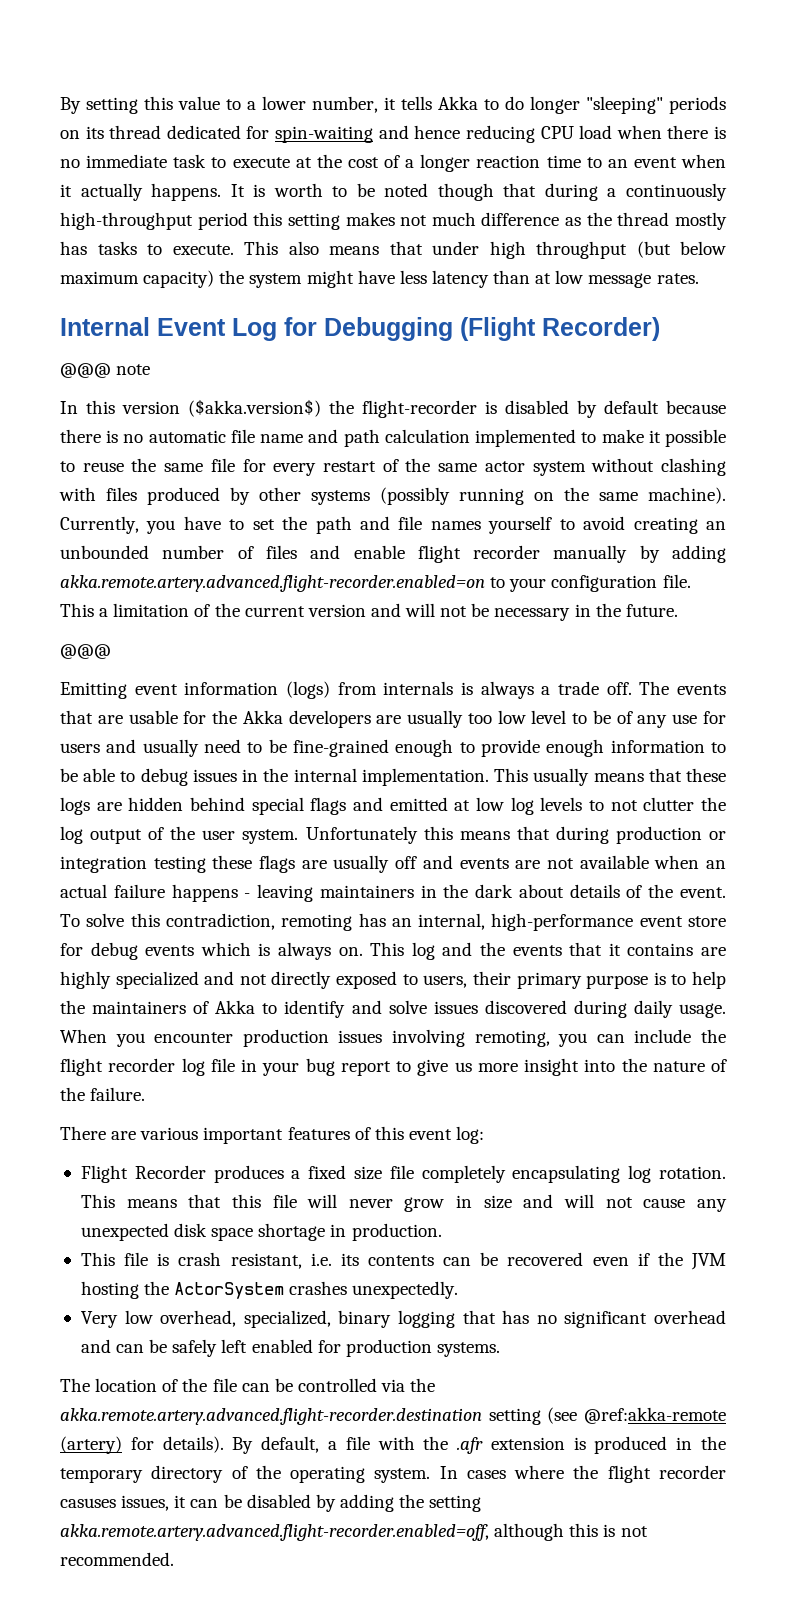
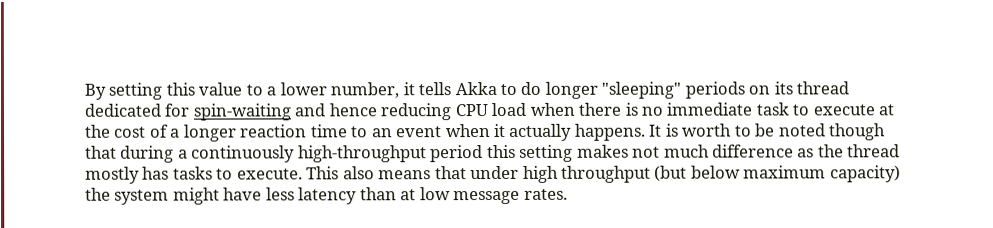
[60,317,660,341] [60,363,151,378] [60,399,726,418] [60,429,727,447] [60,458,726,476] [59,487,726,505] [60,516,727,534] [60,545,726,563] [60,574,691,592] [60,603,678,621] [60,644,111,659] [60,681,726,699] [60,710,726,728] [60,739,726,757] [60,768,727,786] [60,797,726,815] [60,826,726,844] [60,855,726,873] [60,884,726,902] [60,913,726,931] [60,942,727,960] [60,971,726,989] [60,1000,726,1018] [60,1029,727,1047] [60,1058,727,1076] [60,1087,146,1101] [60,1126,485,1144] [80,1165,727,1183] [80,1194,727,1212] [80,1223,442,1241] [80,1252,726,1270] [80,1281,459,1299] [80,1310,727,1328] [80,1339,500,1357] [60,1378,436,1392] [60,1407,726,1425] [60,1436,727,1454] [60,1465,726,1483] [60,1494,482,1512] [60,1523,648,1541] [60,1552,174,1566] // Internal Event Log for Debugging (Flight Recorder) // @@@ note // In this version ($akka.version$) the flight-recorder is disabled by default because there is no automatic file name and path calculation implemented to make it possible to reuse the same file for every restart of the same actor system without clashing with files produced by other systems (possibly running on the same machine). Currently, you have to set the path and file names yourself to avoid creating an unbounded number of files and enable flight recorder manually by adding akka.remote.artery.advanced.flight-recorder.enabled=on to your configuration file. This a limitation of the current version and will not be necessary in the future. // @@@ // Emitting event information (logs) from internals is always a trade off. The events that are usable for the Akka developers are usually too low level to be of any use for users and usually need to be fine-grained enough to provide enough information to be able to debug issues in the internal implementation. This usually means that these logs are hidden behind special flags and emitted at low log levels to not clutter the log output of the user system. Unfortunately this means that during production or integration testing these flags are usually off and events are not available when an actual failure happens - leaving maintainers in the dark about details of the event. To solve this contradiction, remoting has an internal, high-performance event store for debug events which is always on. This log and the events that it contains are highly specialized and not directly exposed to users, their primary purpose is to help the maintainers of Akka to identify and solve issues discovered during daily usage. When you encounter production issues involving remoting, you can include the flight recorder log file in your bug report to give us more insight into the nature of the failure. // There are various important features of this event log: // Flight Recorder produces a fixed size file completely encapsulating log rotation. This means that this file will never grow in size and will not cause any unexpected disk space shortage in production. // This file is crash resistant, i.e. its contents can be recovered even if the JVM hosting the ActorSystem crashes unexpectedly. // Very low overhead, specialized, binary logging that has no significant overhead and can be safely left enabled for production systems. // The location of the file can be controlled via the akka.remote.artery.advanced.flight-recorder.destination setting (see @ref:akka-remote (artery) for details). By default, a file with the .afr extension is produced in the temporary directory of the operating system. In cases where the flight recorder casuses issues, it can be disabled by adding the setting akka.remote.artery.advanced.flight-recorder.enabled=off, although this is not recommended. -> (568, 194) none

